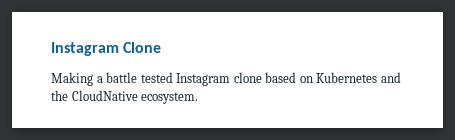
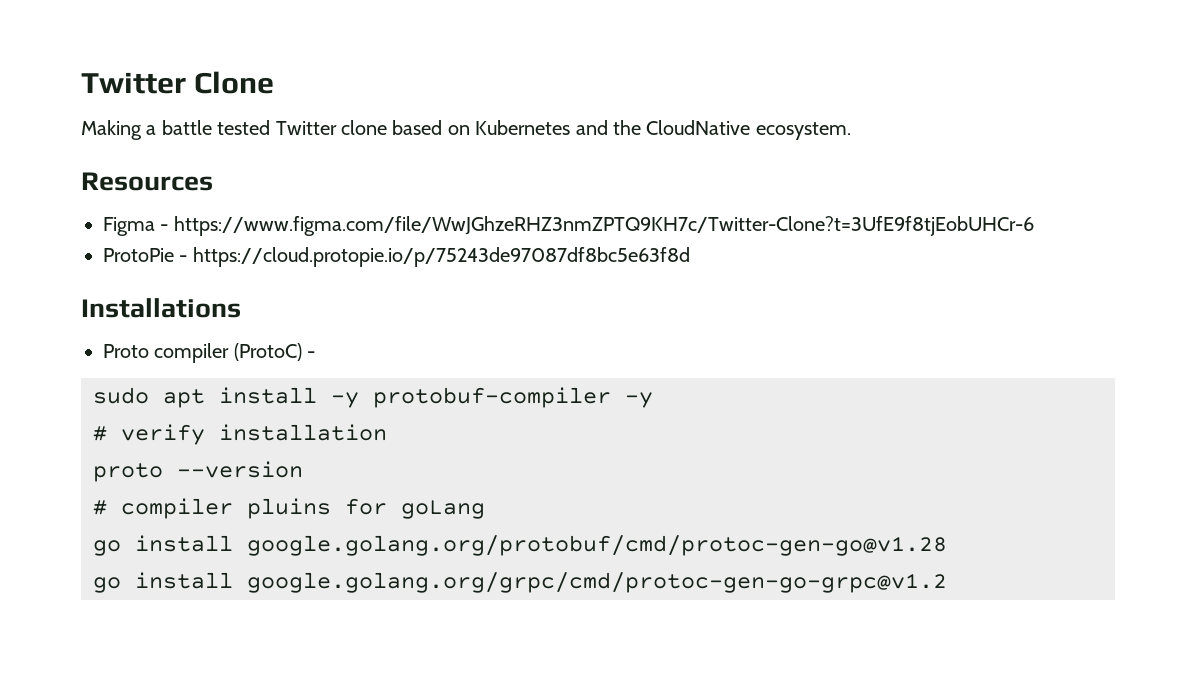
[51,42,119,56] Instagram -> [81,72,186,94] Twitter
[176,73,231,86] Instagram -> [275,121,337,135] Twitter
(199, 98) none -> [81,172,213,191] [103,216,1034,236] [103,247,690,267] [81,298,241,318] [103,343,316,363] [93,387,653,408] [93,424,387,445] [93,461,303,482] [93,498,485,519] [93,535,947,556] [93,572,947,593] // Resources // Figma - https://www.figma.com/file/WwJGhzeRHZ3nmZPTQ9KH7c/Twitter-Clone?t=3UfE9f8tjEobUHCr-6 // ProtoPie - https://cloud.protopie.io/p/75243de97087df8bc5e63f8d // Installations // Proto compiler (ProtoC) - // sudo apt install -y protobuf-compiler -y // # verify installation // proto --version // # compiler pluins for goLang // go install google.golang.org/protobuf/cmd/protoc-gen-go@v1.28 // go install google.golang.org/grpc/cmd/protoc-gen-go-grpc@v1.2

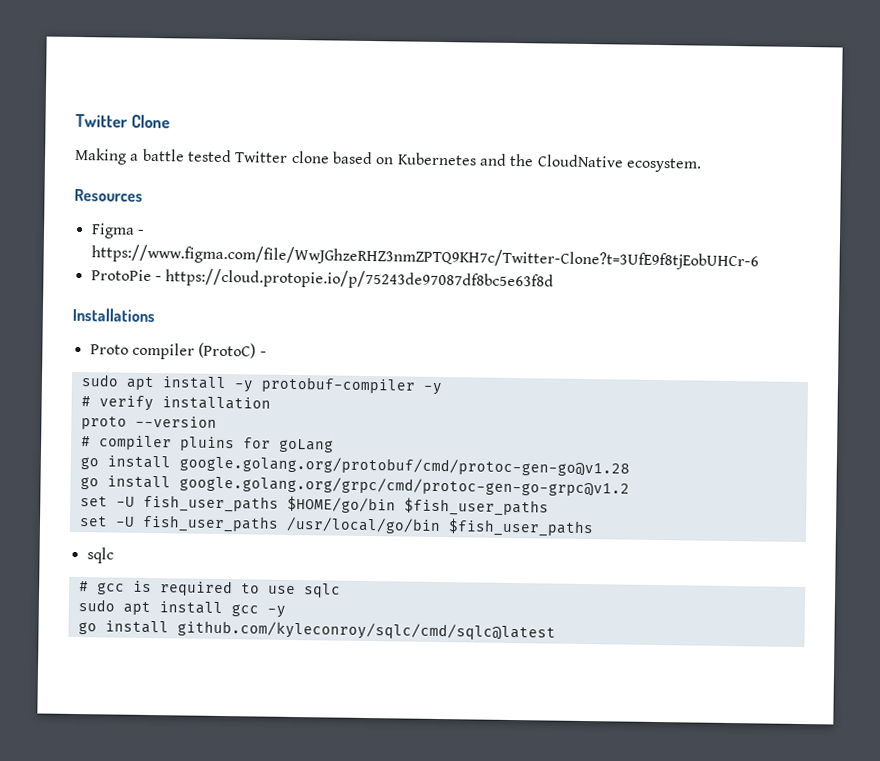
(947, 582) none -> [79,494,549,517] [78,514,594,538] [86,547,114,564] [78,580,341,598] [77,599,286,618] [77,620,556,642] // set -U fish_user_paths $HOME/go/bin $fish_user_paths // set -U fish_user_paths /usr/local/go/bin $fish_user_paths // sqlc // # gcc is required to use sqlc // sudo apt install gcc -y // go install github.com/kyleconroy/sqlc/cmd/sqlc@latest

